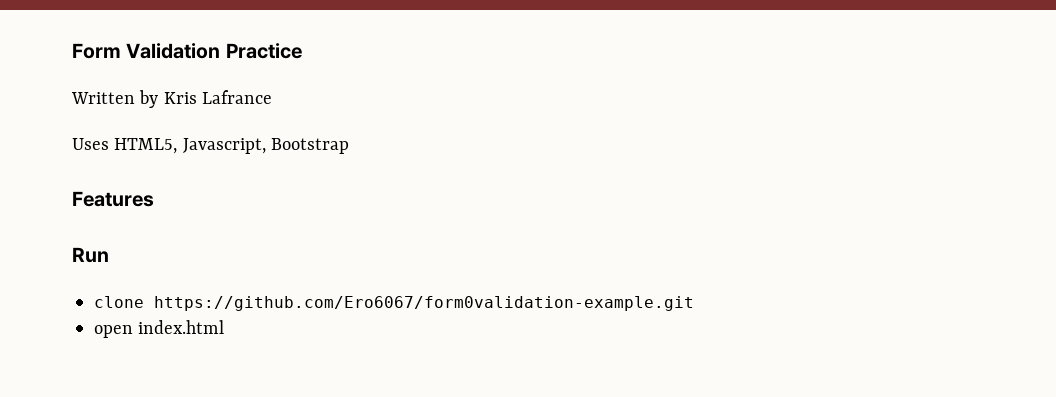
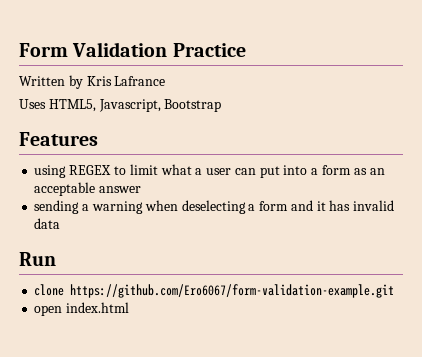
(154, 199) none -> [34,164,385,178] [34,182,142,196] [34,200,395,214] [34,218,61,229] // using REGEX to limit what a user can put into a form as an acceptable answer // sending a warning when deselecting a form and it has invalid data
[154,296,694,311] https://github.com/Ero6067/form0validation-example.git -> [70,284,395,298] https://github.com/Ero6067/form-validation-example.git

